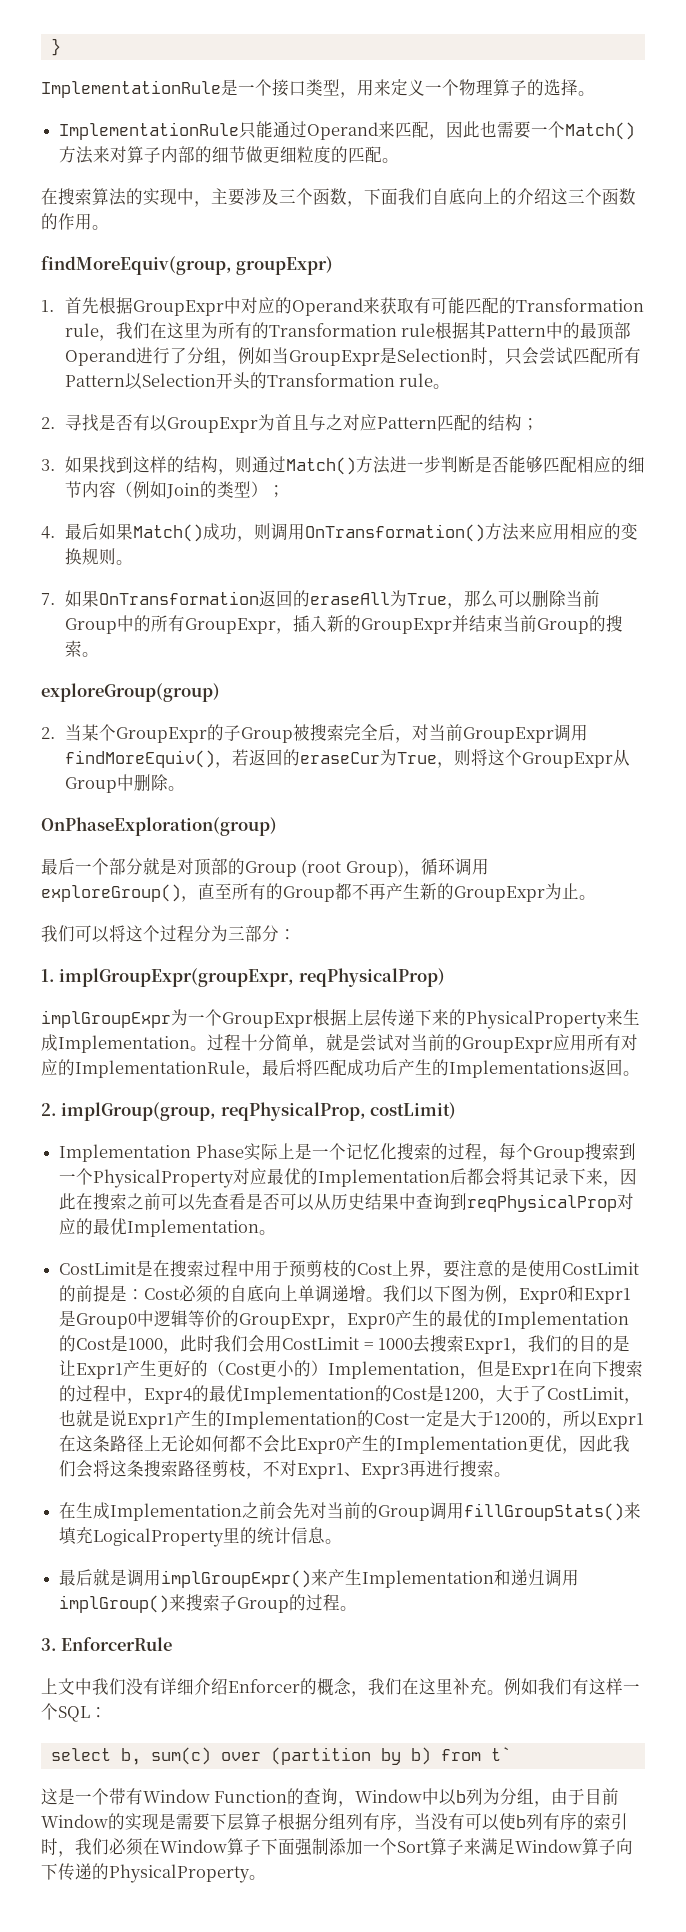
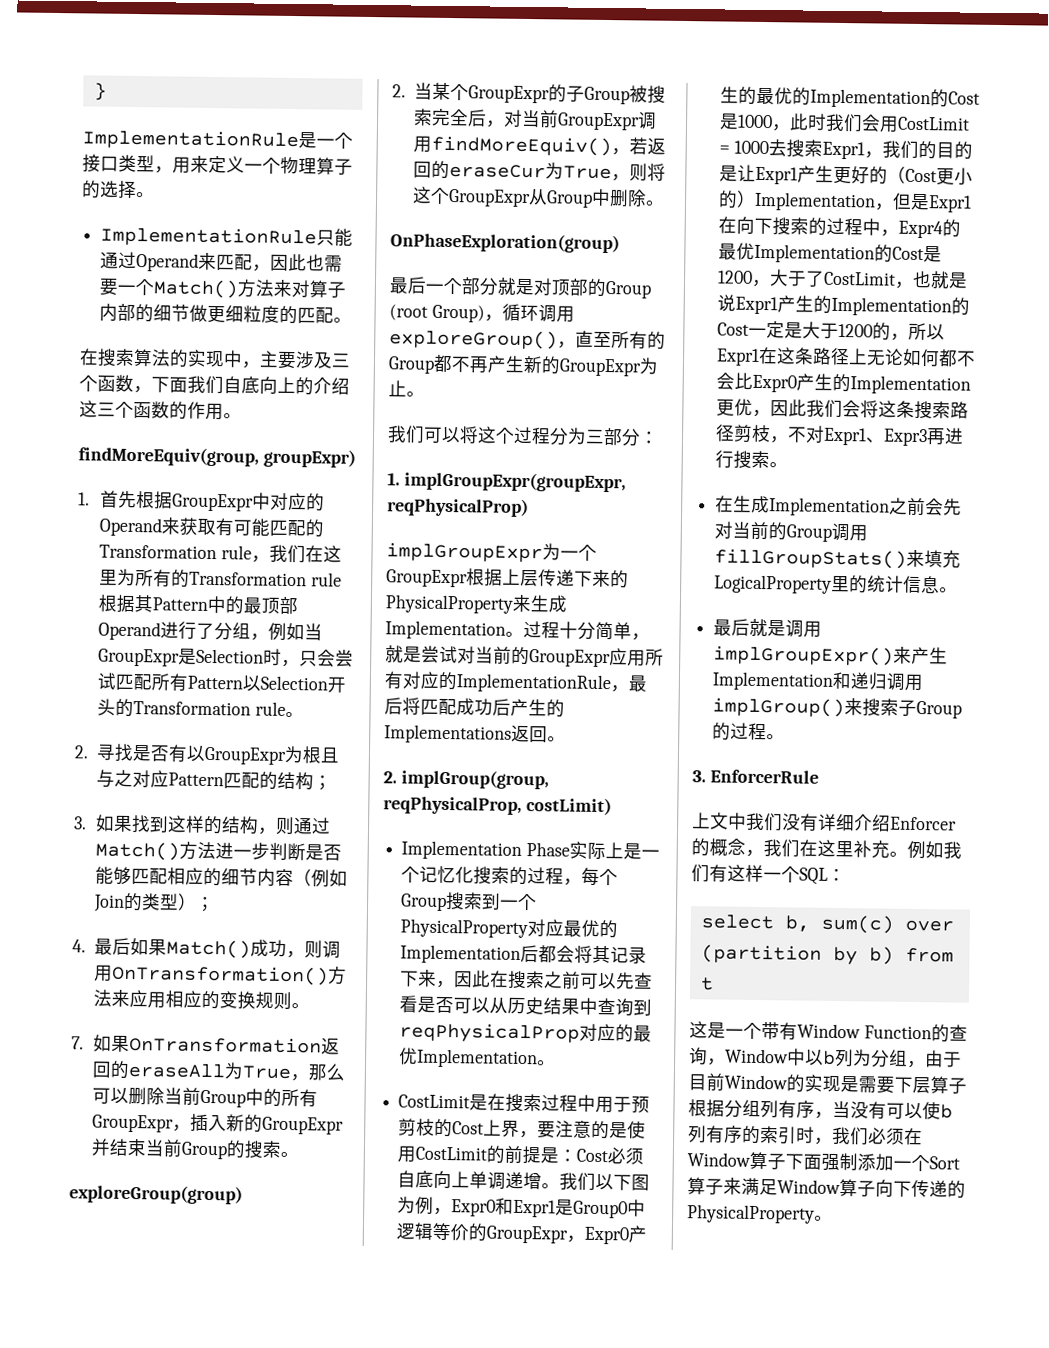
[274,414,292,431] 首 -> [302,746,323,764] 根
[213,1285,231,1302] 的 -> (645, 1156) none
[490,1747,511,1761] t` -> [699,977,714,991] t

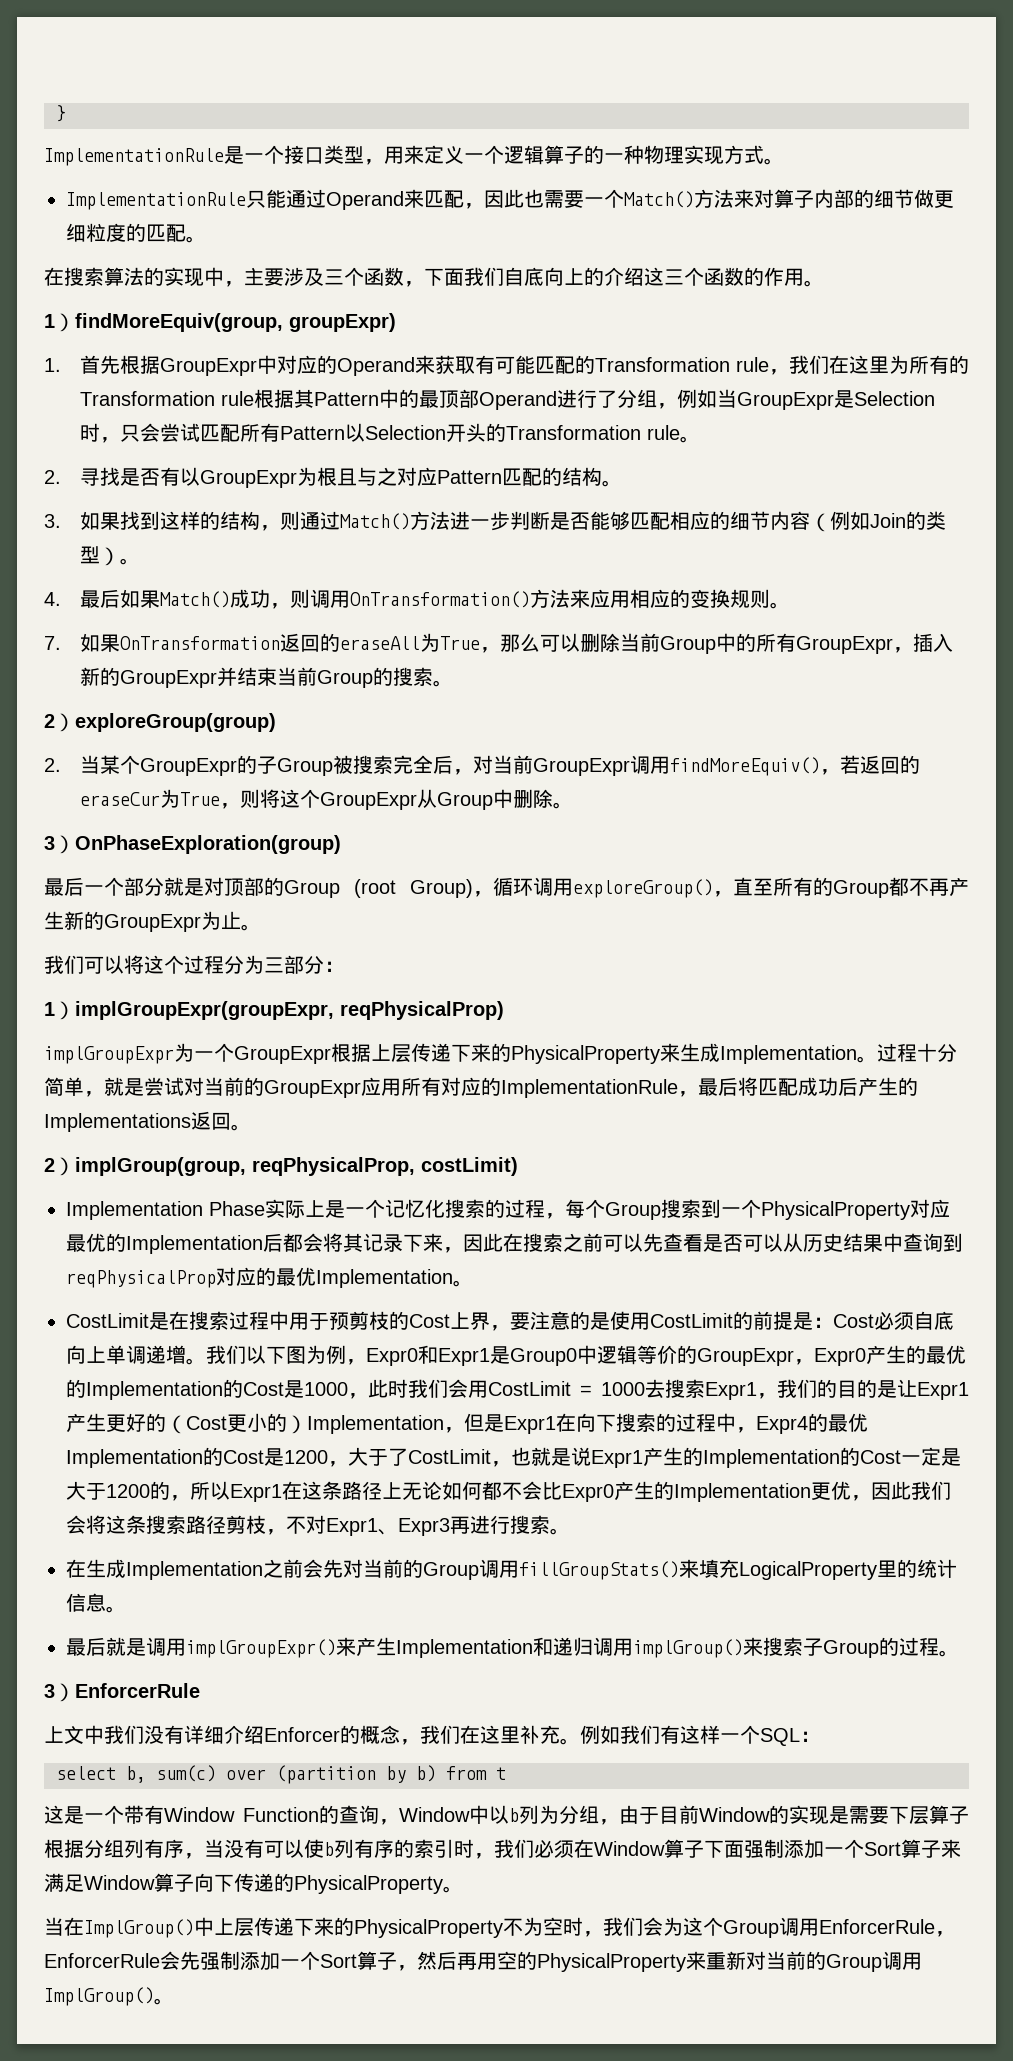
[280,156,353,176] [82,180,137,200] 物理算子的选择 -> [504,145,764,165] 逻辑算子的一种物理实现方式
(242, 416) none -> [44,313,75,332] 1）
[313,775,333,791] ； -> [601,480,622,487] 。
[195,896,216,913] ； -> [119,558,140,565] 。
(300, 1154) none -> [44,713,75,732] 2）
(666, 203) none -> [44,835,75,854] 3）
[387,472,400,486] 1. -> [44,1001,75,1020] 1）
[383,771,397,784] 2. -> [44,1157,75,1176] 2）
[692,770,706,783] 3. -> [44,1683,75,1702] 3）
(833, 1218) none -> [44,1917,955,1938] [44,1951,922,1972] [44,1987,174,2006] // 当在ImplGroup()中上层传递下来的PhysicalProperty不为空时，我们会为这个Group调用EnforcerRule，EnforcerRule会先强制添加一个Sort算子，然后再用空的PhysicalProperty来重新对当前的Group调用ImplGroup()。

